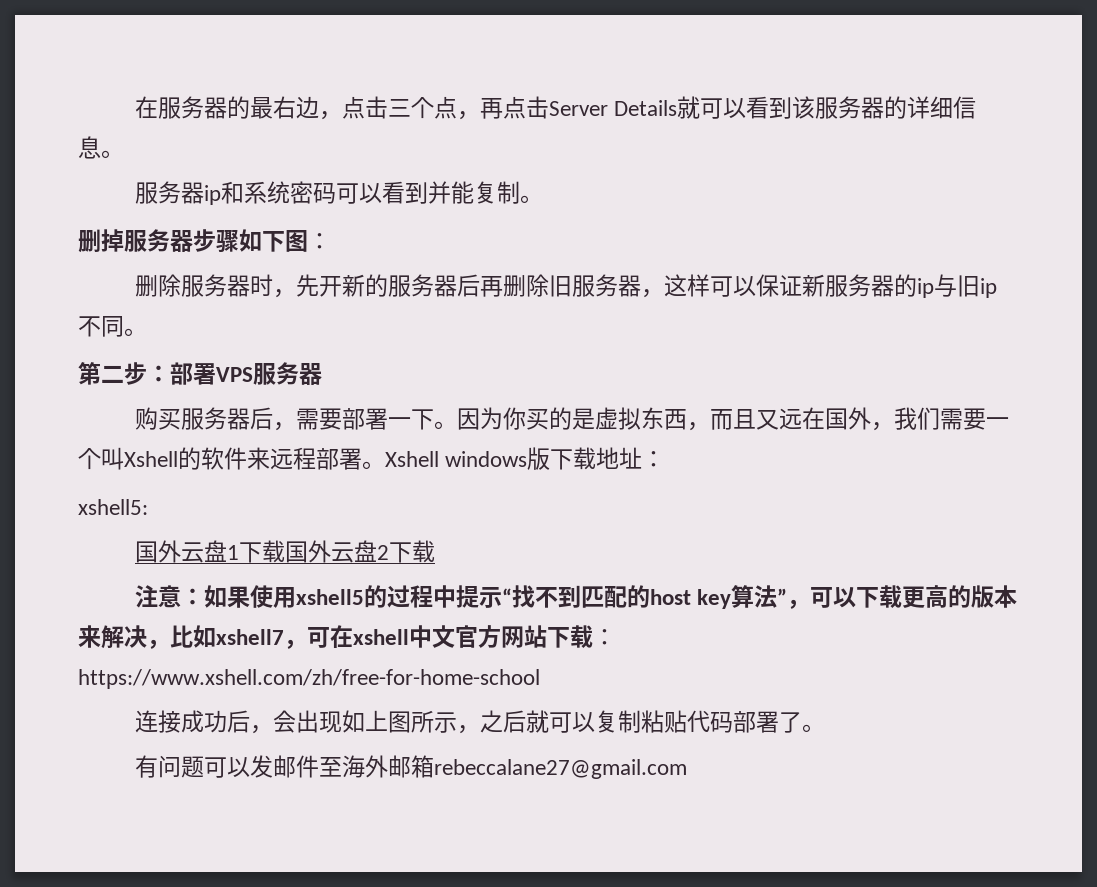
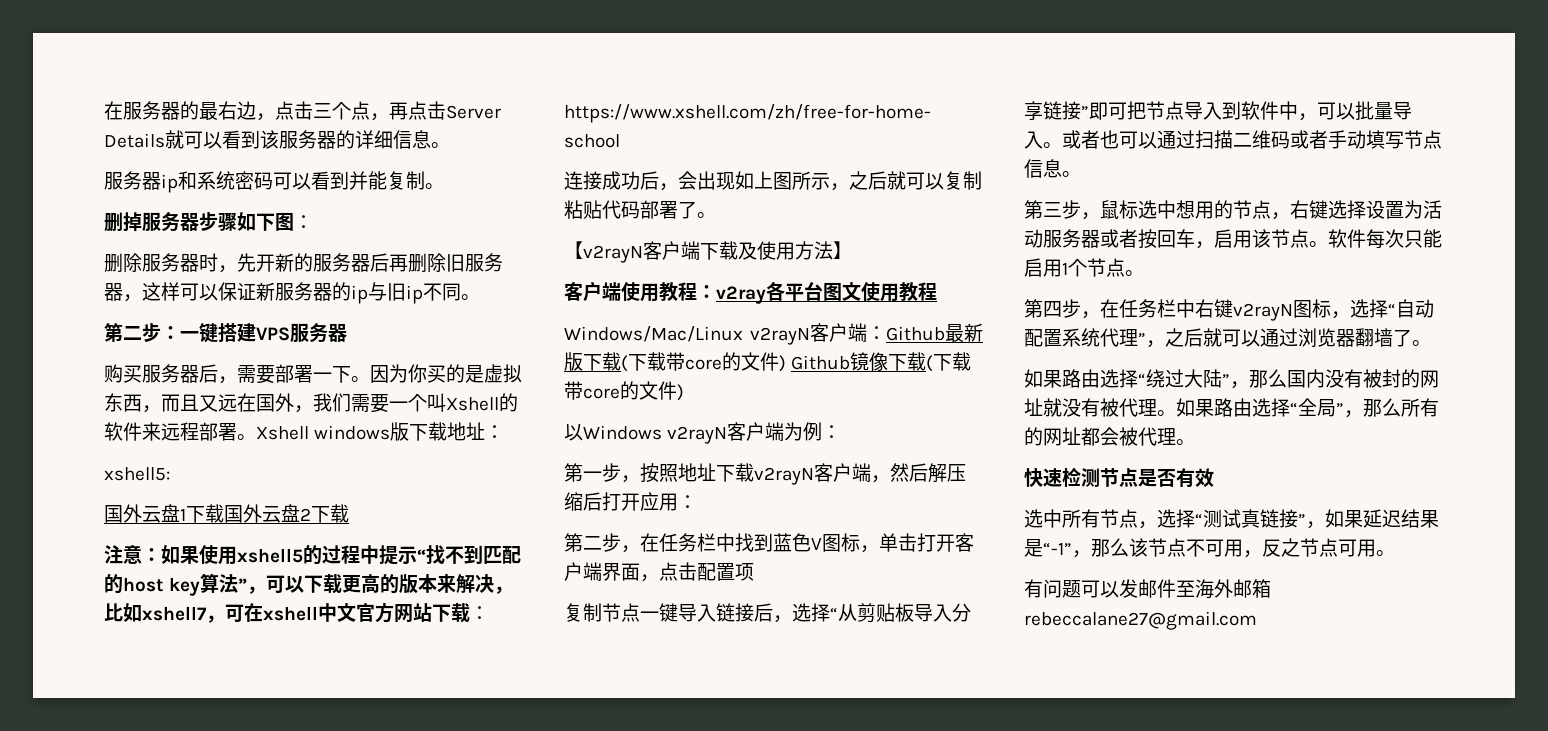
[170,362,216,385] 部署 -> [180,323,256,343] 一键搭建
(826, 728) none -> [564,241,852,263] [564,281,937,304] [564,323,983,345] [564,352,972,372] [564,381,684,401] [564,422,842,444] [564,463,966,485] [564,492,697,511] [564,533,974,553] [564,562,754,582] [564,603,971,623] [1024,101,1412,121] [1024,130,1442,149] [1024,159,1081,178] [1024,200,1442,220] [1024,229,1442,249] [1024,258,1144,277] [1024,299,1434,321] [1024,328,1431,348] [1024,369,1439,389] [1024,398,1439,418] [1024,427,1195,446] [1024,467,1214,487] [1024,509,1439,529] [1024,538,1395,558] // 【v2rayN客户端下载及使用方法】 // 客户端使用教程：v2ray各平台图文使用教程 // Windows/Mac/Linux v2rayN客户端：Github最新版下载(下载带core的文件) Github镜像下载(下载带core的文件) // 以Windows v2rayN客户端为例： // 第一步，按照地址下载v2rayN客户端，然后解压缩后打开应用： // 第二步，在任务栏中找到蓝色V图标，单击打开客户端界面，点击配置项 // 复制节点一键导入链接后，选择“从剪贴板导入分享链接”即可把节点导入到软件中，可以批量导入。或者也可以通过扫描二维码或者手动填写节点信息。 // 第三步，鼠标选中想用的节点，右键选择设置为活动服务器或者按回车，启用该节点。软件每次只能启用1个节点。 // 第四步，在任务栏中右键v2rayN图标，选择“自动配置系统代理”，之后就可以通过浏览器翻墙了。 // 如果路由选择“绕过大陆”，那么国内没有被封的网址就没有被代理。如果路由选择“全局”，那么所有的网址都会被代理。 // 快速检测节点是否有效 // 选中所有节点，选择“测试真链接”，如果延迟结果是“-1”，那么该节点不可用，反之节点可用。

